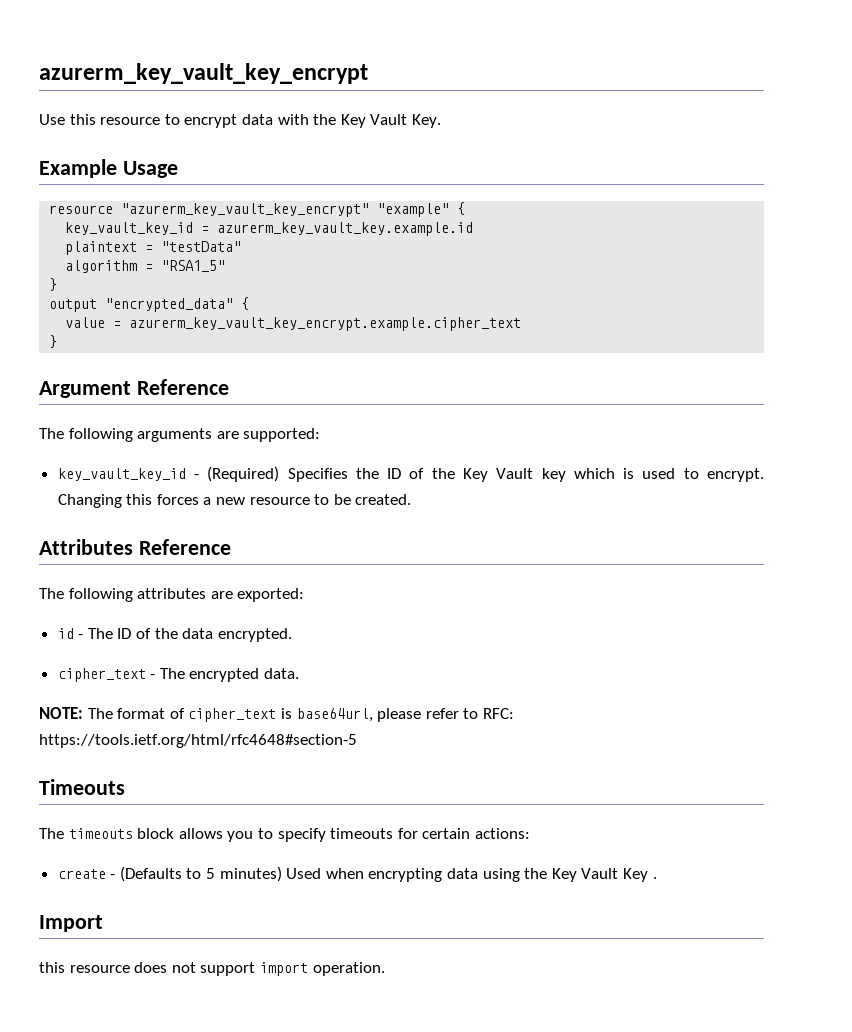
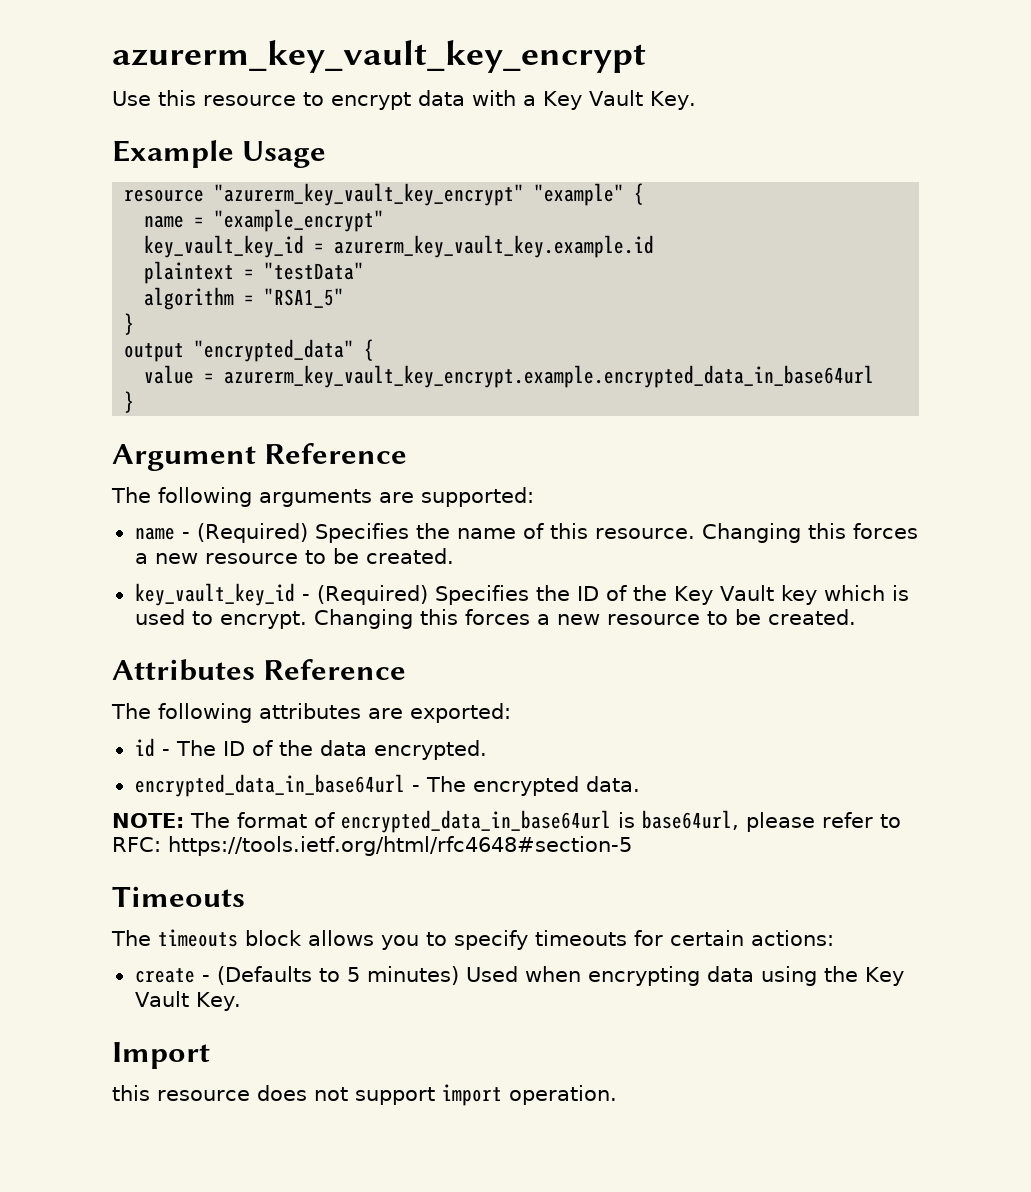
[313,114,337,125] the -> [523,95,536,106] a
(466, 208) none -> [144,209,385,232] // name = "example_encrypt"
[129,317,522,331] azurerm_key_vault_key_encrypt.example.cipher_text -> [224,365,875,388] azurerm_key_vault_key_encrypt.example.encrypted_data_in_base64url
(321, 435) none -> [134,523,918,543] [134,548,454,564] // name - (Required) Specifies the name of this resource. Changing this forces a new resource to be created.
[57,668,146,682] cipher_text -> [134,774,405,797] encrypted_data_in_base64url
[188,708,277,722] cipher_text -> [341,810,611,833] encrypted_data_in_base64url
[622,868,657,882] Key . -> [195,992,242,1011] Key.

